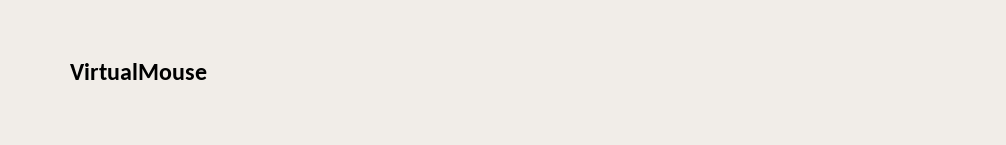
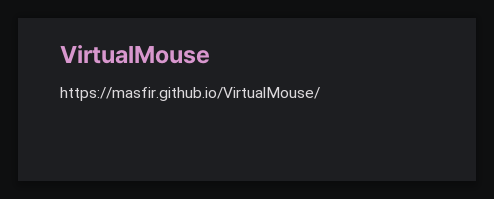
(207, 71) none -> [60,87,320,101] // https://masfir.github.io/VirtualMouse/

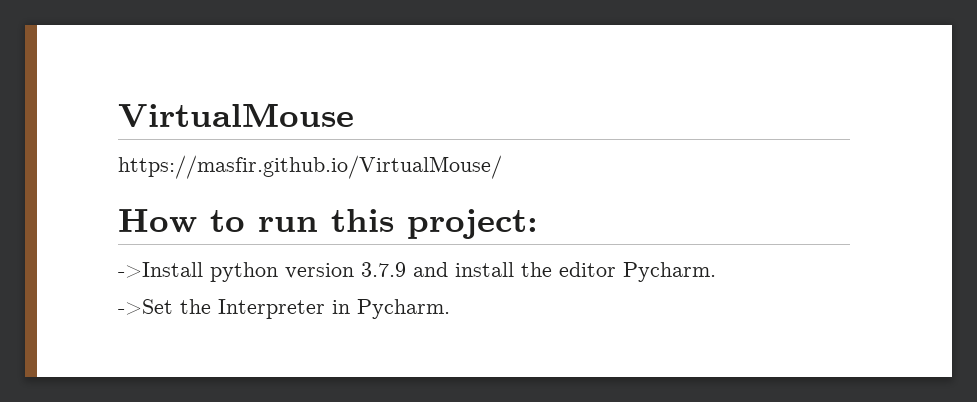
(320, 94) none -> [118,209,538,239] [118,262,716,282] [118,299,450,319] // How to run this project: // ->Install python version 3.7.9 and install the editor Pycharm. // ->Set the Interpreter in Pycharm.

